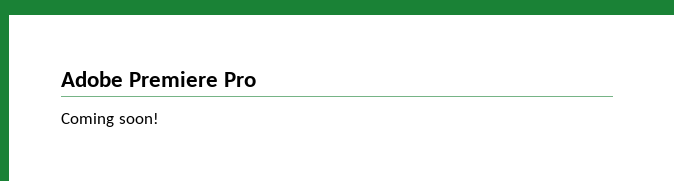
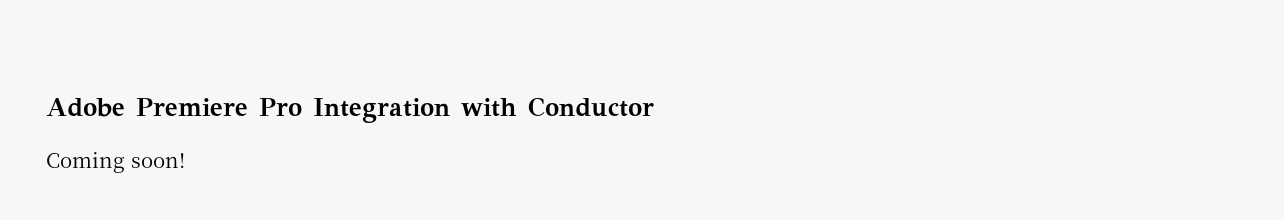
(257, 79) none -> [313,97,654,123] Integration with Conductor

